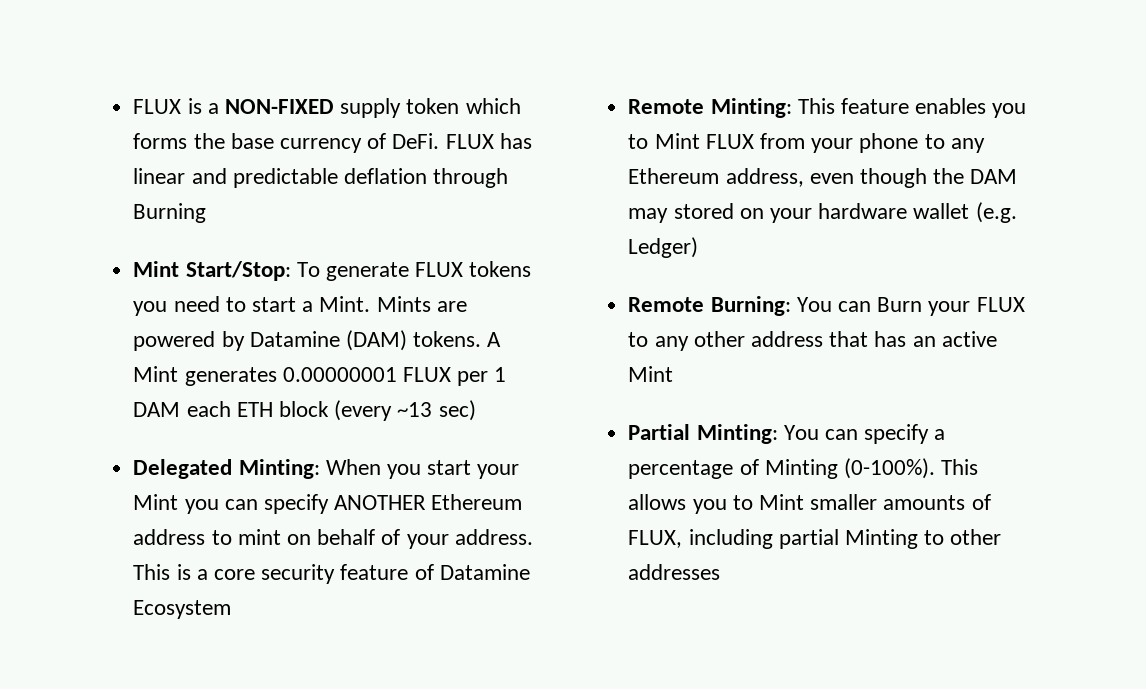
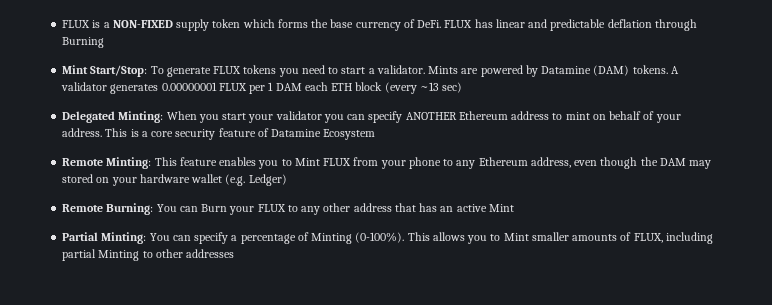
[319,296,371,312] Mint. -> [376,65,425,74] validator.
[133,366,179,382] Mint -> [61,82,108,91] validator
[133,494,179,510] Mint -> [275,111,322,120] validator

